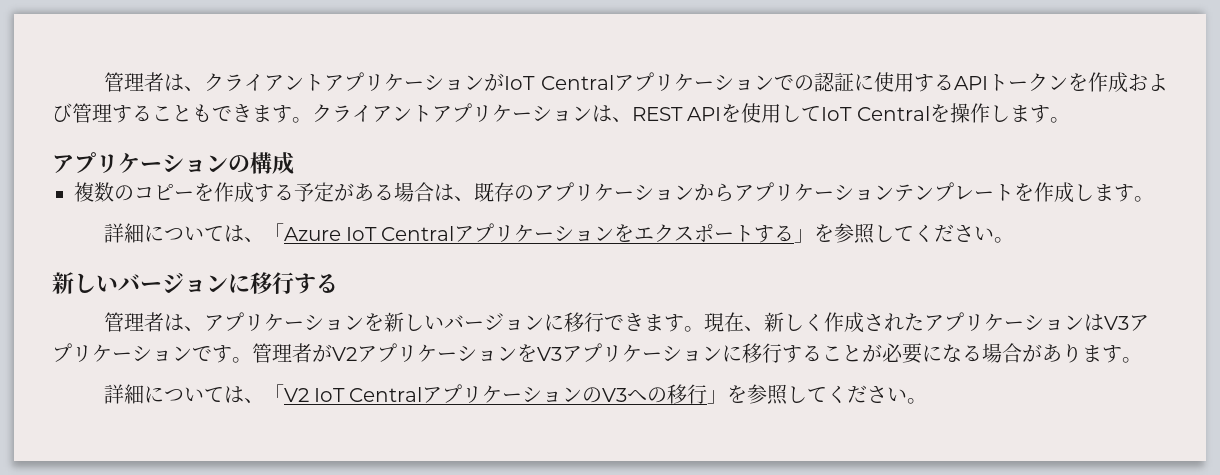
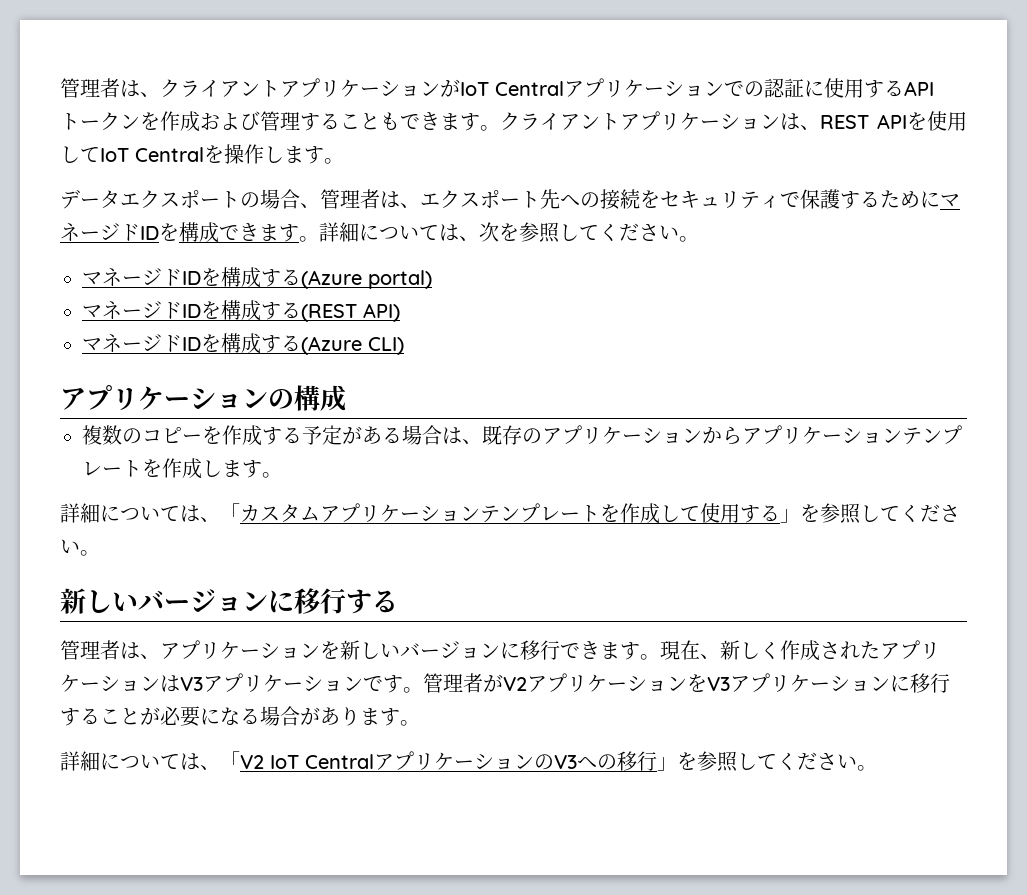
(1070, 120) none -> [60,189,960,210] [60,222,699,243] [82,267,432,289] [82,300,400,322] [82,333,404,355] // データエクスポートの場合、管理者は、エクスポート先への接続をセキュリティで保護するためにマネージドIDを構成できます。詳細については、次を参照してください。 // マネージドIDを構成する(Azure portal) // マネージドIDを構成する(REST API) // マネージドIDを構成する(Azure CLI)
[283,223,755,242] Azure IoT Centralアプリケーションをエクスポート -> [240,503,740,524] カスタムアプリケーションテンプレートを作成して使用

